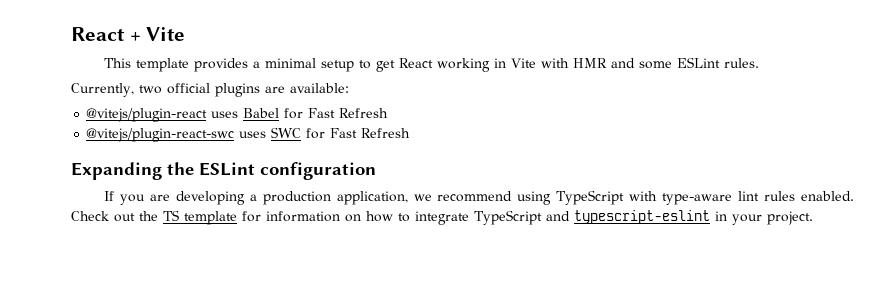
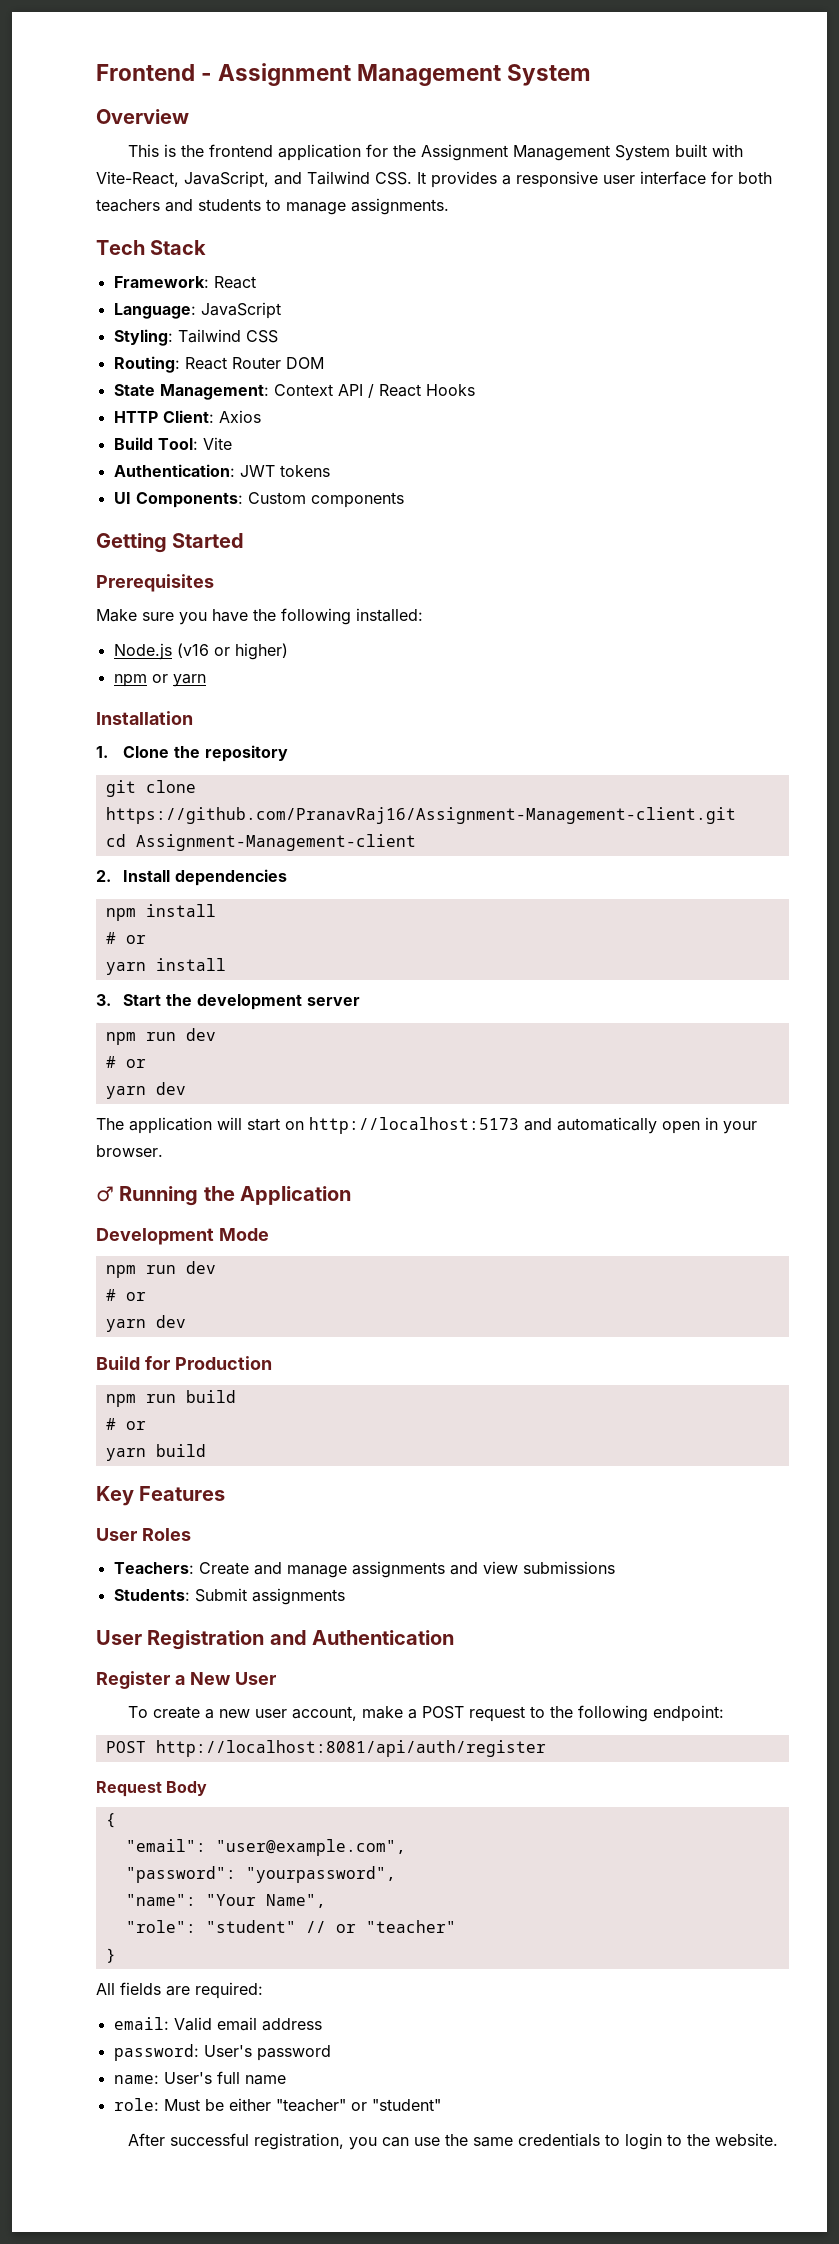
[71,27,186,41] [103,57,759,72] [71,83,349,97] [86,108,389,122] [86,127,411,142] [71,162,376,180] [103,190,854,205] [71,210,813,225] React + Vite // This template provides a minimal setup to get React working in Vite with HMR and some ESLint rules. // Currently, two official plugins are available: // @vitejs/plugin-react uses Babel for Fast Refresh // @vitejs/plugin-react-swc uses SWC for Fast Refresh // Expanding the ESLint configuration // If you are developing a production application, we recommend using TypeScript with type-aware lint rules enabled. Check out the TS template for information on how to integrate TypeScript and typescript-eslint in your project. -> [96,63,592,86] [96,109,189,124] [128,144,744,161] [96,171,772,188] [96,198,449,215] [96,240,207,255] [113,276,256,289] [113,302,281,319] [113,329,278,346] [113,356,324,373] [113,384,475,400] [113,410,261,423] [113,437,232,450] [113,464,330,477] [113,492,404,508] [96,533,245,553] [96,574,214,592] [96,608,423,625] [113,643,288,660] [113,674,206,687] [96,711,193,725] [96,745,288,762] [105,780,196,797] [105,807,736,824] [105,834,416,851] [96,869,287,886] [105,904,216,921] [105,932,146,944] [105,958,226,975] [96,994,360,1010] [105,1028,216,1045] [105,1056,146,1068] [105,1082,186,1099] [96,1117,757,1134] [96,1145,163,1157] [96,1186,352,1206] [96,1228,269,1245] [105,1261,216,1278] [105,1289,146,1301] [105,1315,186,1332] [96,1356,272,1370] [105,1390,236,1407] [105,1418,146,1430] [105,1444,206,1461] [96,1486,226,1506] [96,1528,191,1541] [113,1561,615,1578] [113,1588,345,1605] [96,1630,455,1650] [96,1671,276,1689] [128,1705,725,1722] [105,1740,546,1757] [96,1781,208,1797] [105,1813,116,1828] [125,1839,406,1856] [125,1866,396,1883] [125,1894,326,1908] [125,1920,456,1933] [105,1948,116,1963] [96,1982,263,1999] [113,2017,322,2031] [113,2044,331,2061] [113,2071,286,2085] [113,2098,441,2112] [128,2133,779,2150] Frontend - Assignment Management System // Overview // This is the frontend application for the Assignment Management System built with Vite-React, JavaScript, and Tailwind CSS. It provides a responsive user interface for both teachers and students to manage assignments. // Tech Stack // Framework: React // Language: JavaScript // Styling: Tailwind CSS // Routing: React Router DOM // State Management: Context API / React Hooks // HTTP Client: Axios // Build Tool: Vite // Authentication: JWT tokens // UI Components: Custom components // Getting Started // Prerequisites // Make sure you have the following installed: // Node.js (v16 or higher) // npm or yarn // Installation // 1. Clone the repository // git clone https://github.com/PranavRaj16/Assignment-Management-client.git // cd Assignment-Management-client // 2. Install dependencies // npm install // # or // yarn install // 3. Start the development server // npm run dev // # or // yarn dev // The application will start on http://localhost:5173 and automatically open in your browser. // ♂ Running the Application // Development Mode // npm run dev // # or // yarn dev // Build for Production // npm run build // # or // yarn build // Key Features // User Roles // Teachers: Create and manage assignments and view submissions // Students: Submit assignments // User Registration and Authentication // Register a New User // To create a new user account, make a POST request to the following endpoint: // POST http://localhost:8081/api/auth/register // Request Body // { // "email": "user@example.com", // "password": "yourpassword", // "name": "Your Name", // "role": "student" // or "teacher" // } // All fields are required: // email: Valid email address // password: User's password // name: User's full name // role: Must be either "teacher" or "student" // After successful registration, you can use the same credentials to login to the website.

